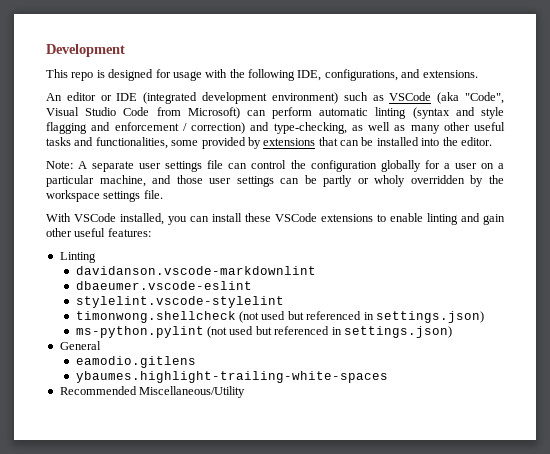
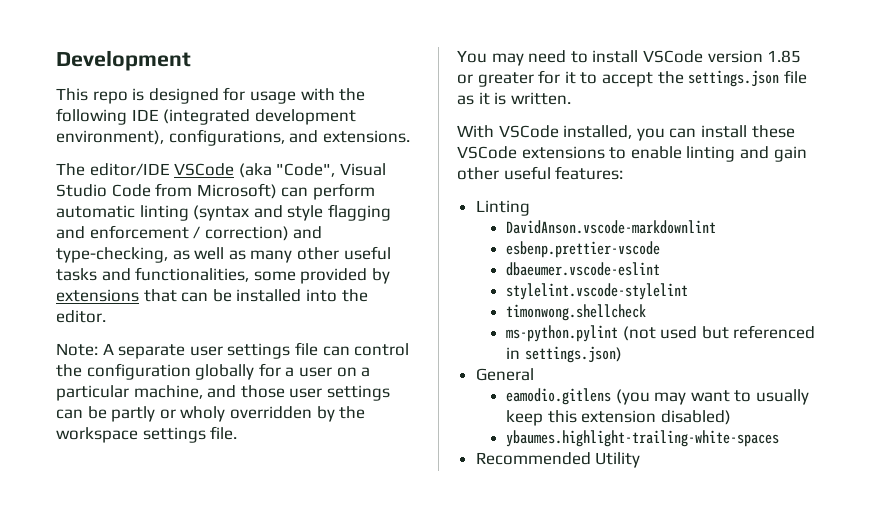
[297,70,322,81] IDE, -> [131,109,356,125] [56,130,164,145] IDE (integrated development environment),
[46,92,384,104] An editor or IDE (integrated development environment) such as -> [56,163,170,176] The editor/IDE
(163, 194) none -> [457,50,802,66] [457,70,807,87] [457,92,571,105] // You may need to install VSCode version 1.85 or greater for it to accept the settings.json file as it is written.
[75,266,316,275] davidanson.vscode-markdownlint -> [505,220,716,234] [505,241,660,258] DavidAnson.vscode-markdownlint // esbenp.prettier-vscode
[239,311,484,323] (not used but referenced in settings.json) -> (646, 312) none
(196, 362) none -> [615,389,809,405] [505,410,731,426] (you may want to usually keep this extension disabled)
[139,386,246,398] Miscellaneous/Utility -> [595,452,641,468] Utility

